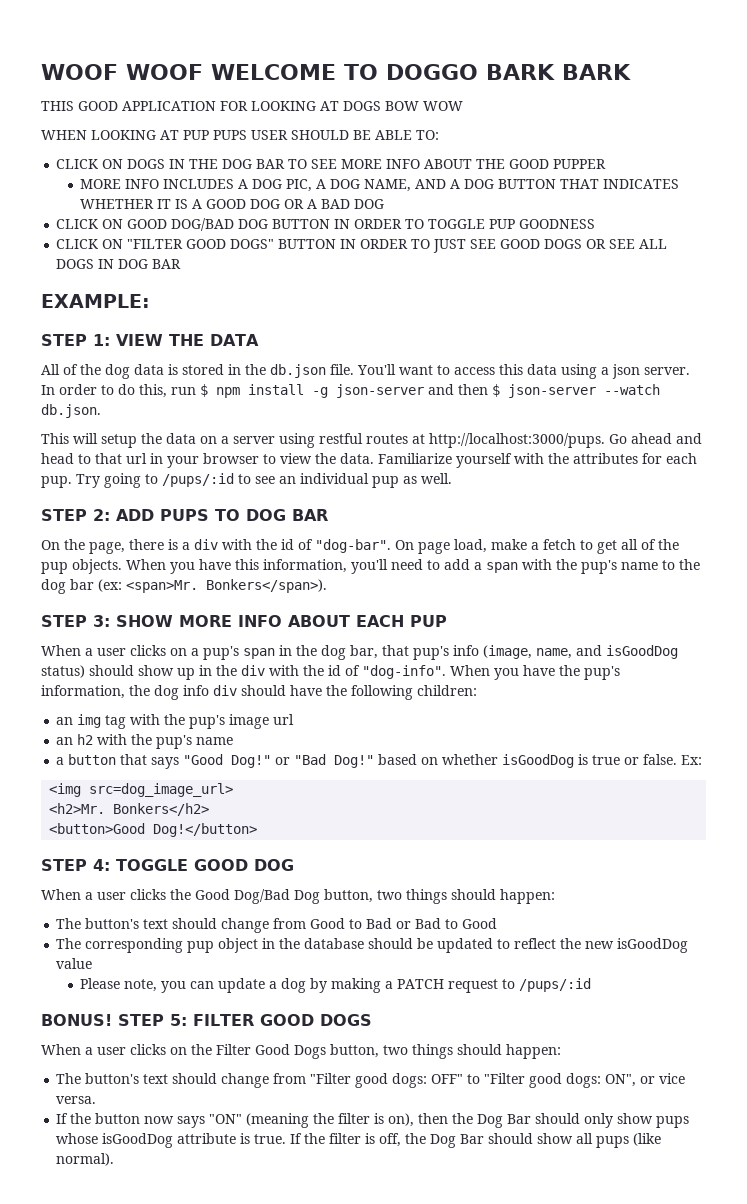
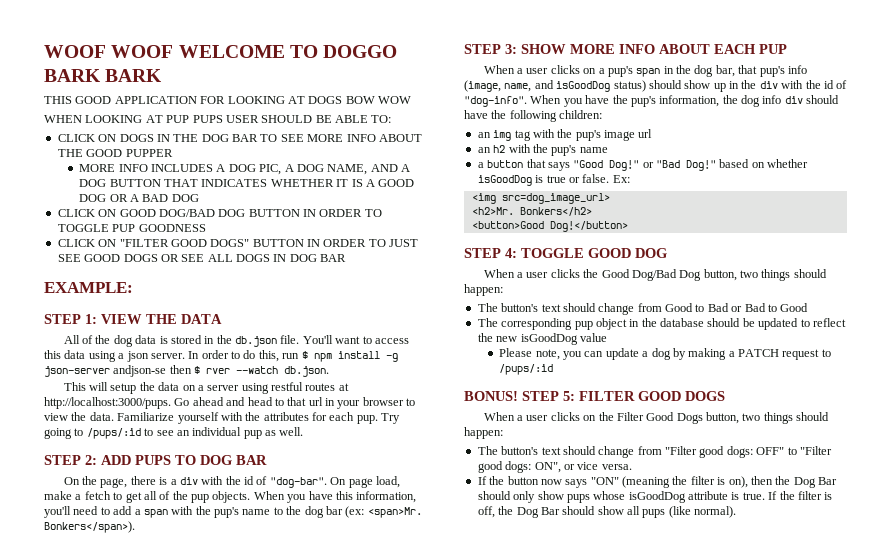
[428,384,454,395] and -> [113,365,167,377] andjson-se
[508,384,596,398] json-server -> [206,368,231,374] rver

